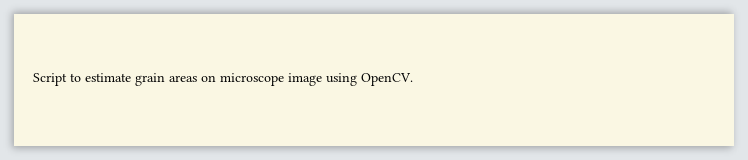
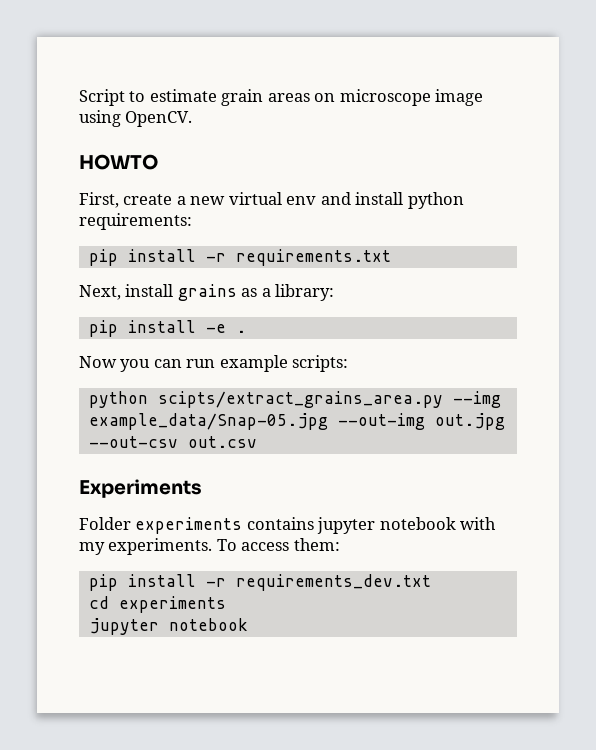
(413, 79) none -> [79,154,158,170] [79,192,464,209] [79,213,192,230] [88,249,391,266] [79,284,335,301] [88,320,246,337] [79,355,349,372] [88,391,501,408] [88,413,505,430] [88,436,257,448] [79,479,202,498] [79,517,497,534] [79,538,340,555] [88,574,431,591] [88,596,226,613] [88,618,248,635] // HOWTO // First, create a new virtual env and install python requirements: // pip install -r requirements.txt // Next, install grains as a library: // pip install -e . // Now you can run example scripts: // python scipts/extract_grains_area.py --img example_data/Snap-05.jpg --out-img out.jpg --out-csv out.csv // Experiments // Folder experiments contains jupyter notebook with my experiments. To access them: // pip install -r requirements_dev.txt // cd experiments // jupyter notebook

